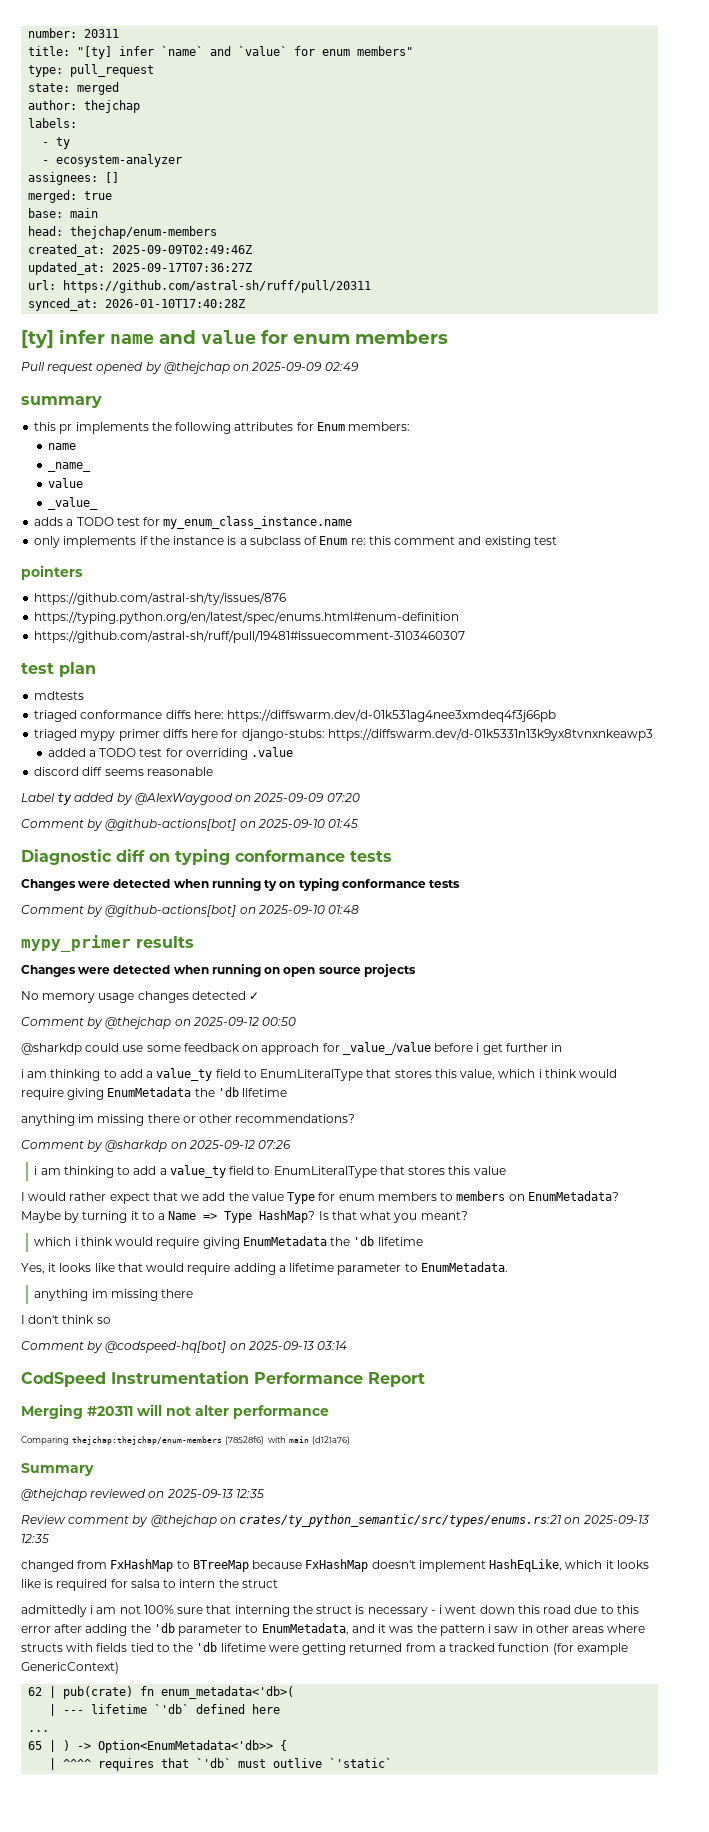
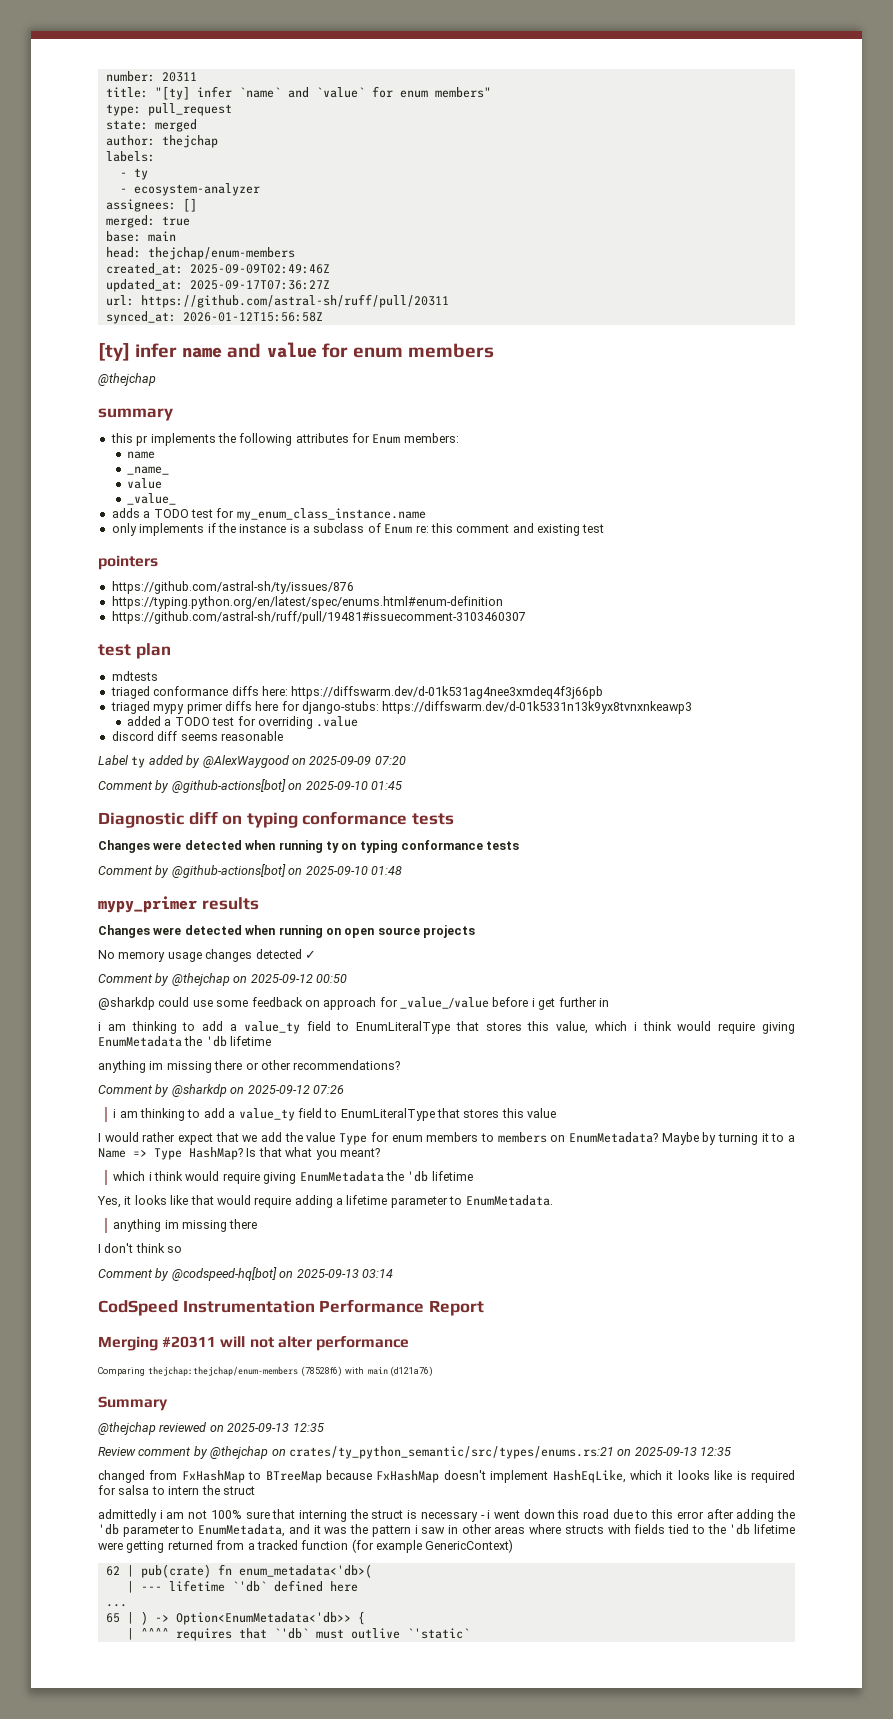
[105,299,246,308] 2026-01-10T17:40:28Z -> [182,312,323,322] 2026-01-12T15:56:58Z
[21,362,358,374] Pull request opened by @thejchap on 2025-09-09 02:49 -> [98,373,156,386] @thejchap

